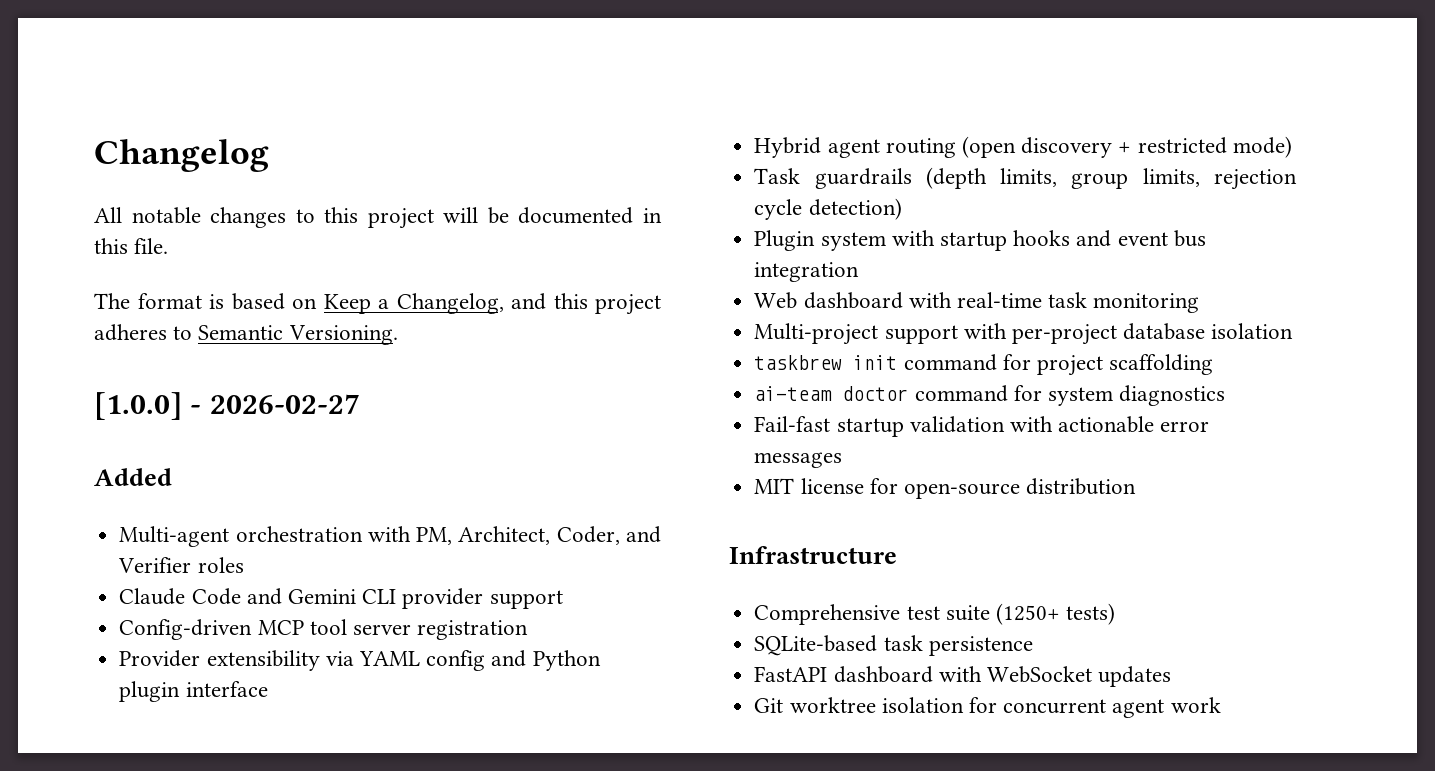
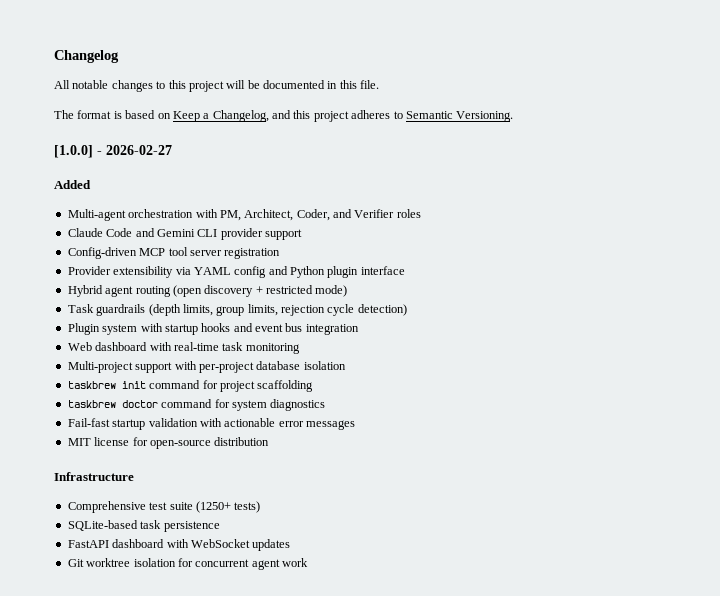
[754,386,833,401] ai-team -> [67,400,116,408] taskbrew

